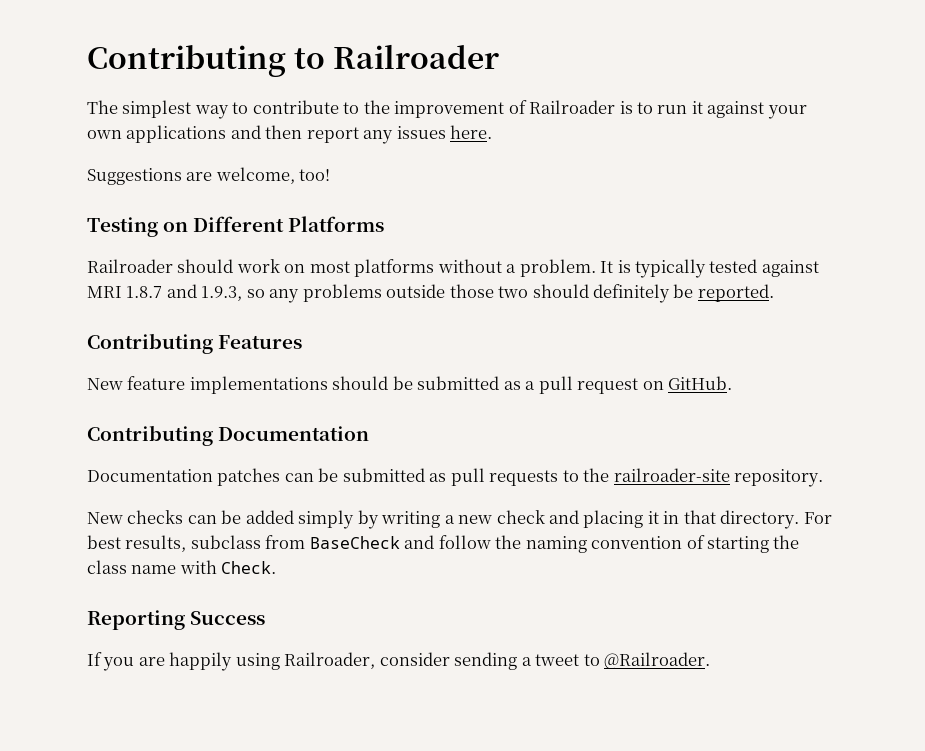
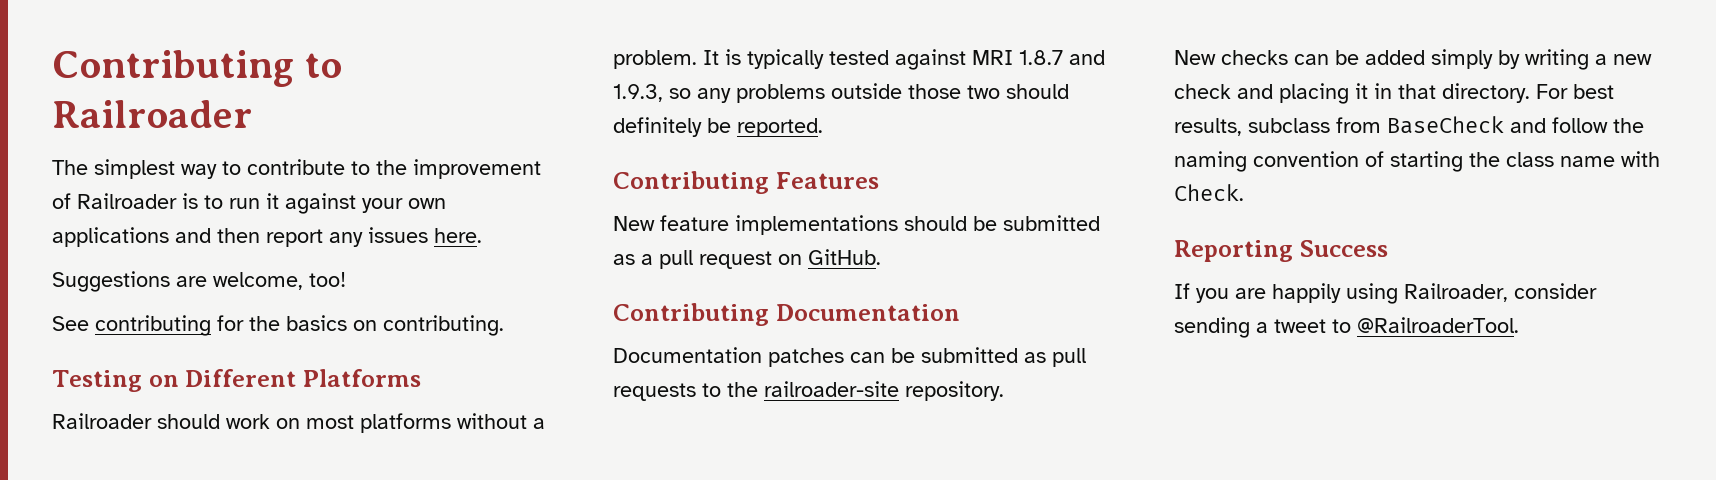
(331, 175) none -> [52,315,504,336] // See contributing for the basics on contributing.
[604,652,711,669] @Railroader. -> [1357,317,1519,333] @RailroaderTool.

